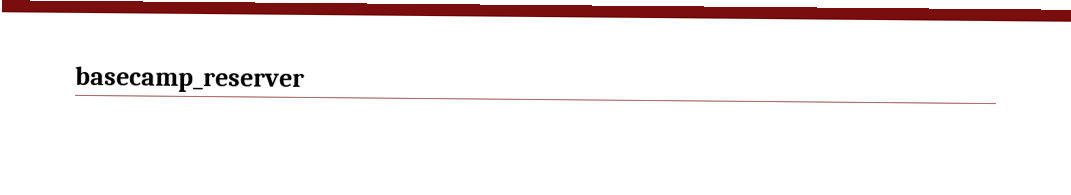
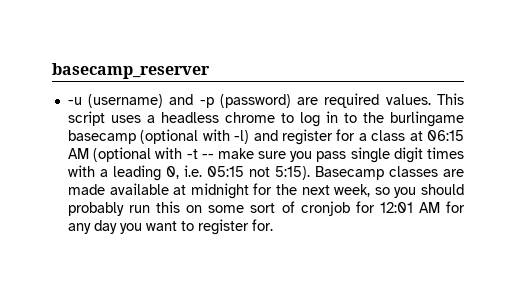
(305, 79) none -> [67,93,465,108] [67,111,464,127] [67,129,464,145] [67,147,464,163] [67,165,464,181] [67,183,465,199] [67,201,466,216] [67,219,273,235] // -u (username) and -p (password) are required values. This script uses a headless chrome to log in to the burlingame basecamp (optional with -l) and register for a class at 06:15 AM (optional with -t -- make sure you pass single digit times with a leading 0, i.e. 05:15 not 5:15). Basecamp classes are made available at midnight for the next week, so you should probably run this on some sort of cronjob for 12:01 AM for any day you want to register for.

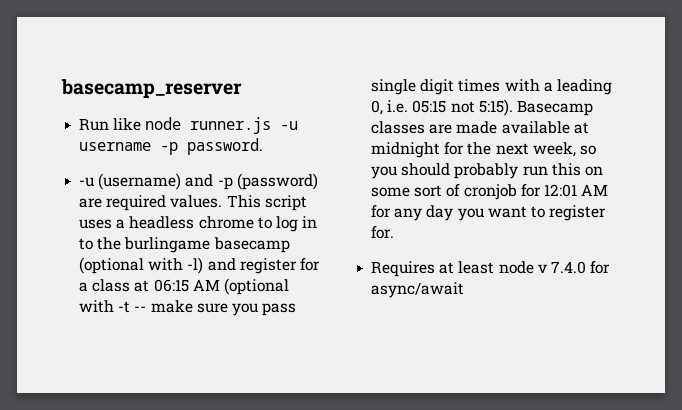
(210, 71) none -> [79,117,299,134] [79,138,264,155] // Run like node runner.js -u username -p password.
(273, 225) none -> [371,261,611,277] [371,282,465,298] // Requires at least node v 7.4.0 for async/await

